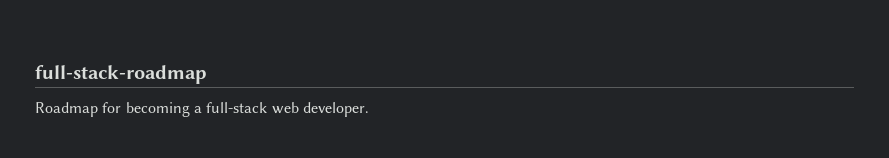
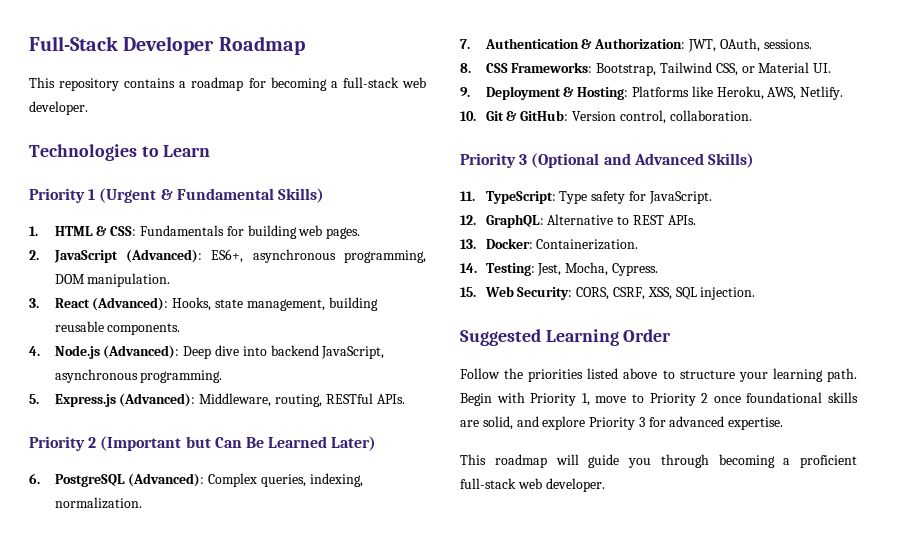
[35,65,207,84] [35,102,98,117] full-stack-roadmap // Roadmap -> [29,36,305,55] [29,77,244,91] Full-Stack Developer Roadmap // This repository contains a roadmap
(369, 109) none -> [29,144,211,161] [29,188,324,203] [29,225,361,239] [29,249,427,263] [54,273,171,287] [29,297,378,311] [54,321,181,335] [29,345,385,359] [54,369,223,383] [29,393,405,407] [29,436,377,451] [29,473,363,487] [54,497,142,509] [460,38,812,52] [460,62,832,76] [460,86,844,100] [460,110,752,124] [460,153,754,168] [460,191,712,204] [460,214,696,228] [460,238,639,250] [460,262,659,276] [460,286,756,300] [460,329,672,346] [460,368,857,382] [460,392,858,406] [460,416,784,430] [460,454,857,468] [460,478,605,492] // Technologies to Learn // Priority 1 (Urgent & Fundamental Skills) // 1. HTML & CSS: Fundamentals for building web pages. // 2. JavaScript (Advanced): ES6+, asynchronous programming, DOM manipulation. // 3. React (Advanced): Hooks, state management, building reusable components. // 4. Node.js (Advanced): Deep dive into backend JavaScript, asynchronous programming. // 5. Express.js (Advanced): Middleware, routing, RESTful APIs. // Priority 2 (Important but Can Be Learned Later) // 6. PostgreSQL (Advanced): Complex queries, indexing, normalization. // 7. Authentication & Authorization: JWT, OAuth, sessions. // 8. CSS Frameworks: Bootstrap, Tailwind CSS, or Material UI. // 9. Deployment & Hosting: Platforms like Heroku, AWS, Netlify. // 10. Git & GitHub: Version control, collaboration. // Priority 3 (Optional and Advanced Skills) // 11. TypeScript: Type safety for JavaScript. // 12. GraphQL: Alternative to REST APIs. // 13. Docker: Containerization. // 14. Testing: Jest, Mocha, Cypress. // 15. Web Security: CORS, CSRF, XSS, SQL injection. // Suggested Learning Order // Follow the priorities listed above to structure your learning path. Begin with Priority 1, move to Priority 2 once foundational skills are solid, and explore Priority 3 for advanced expertise. // This roadmap will guide you through becoming a proficient full-stack web developer.

